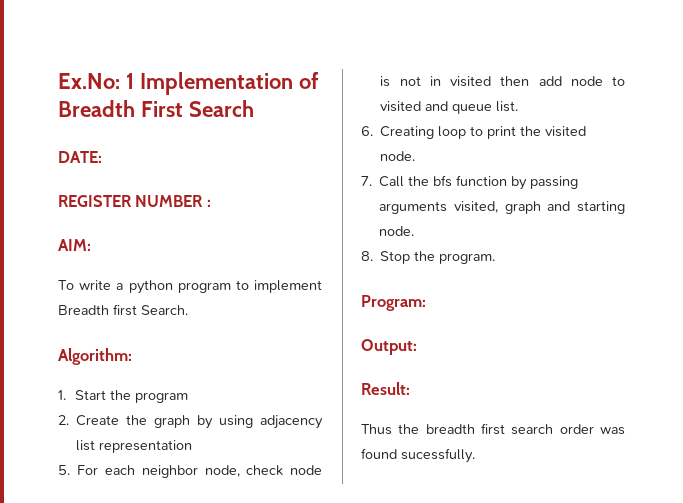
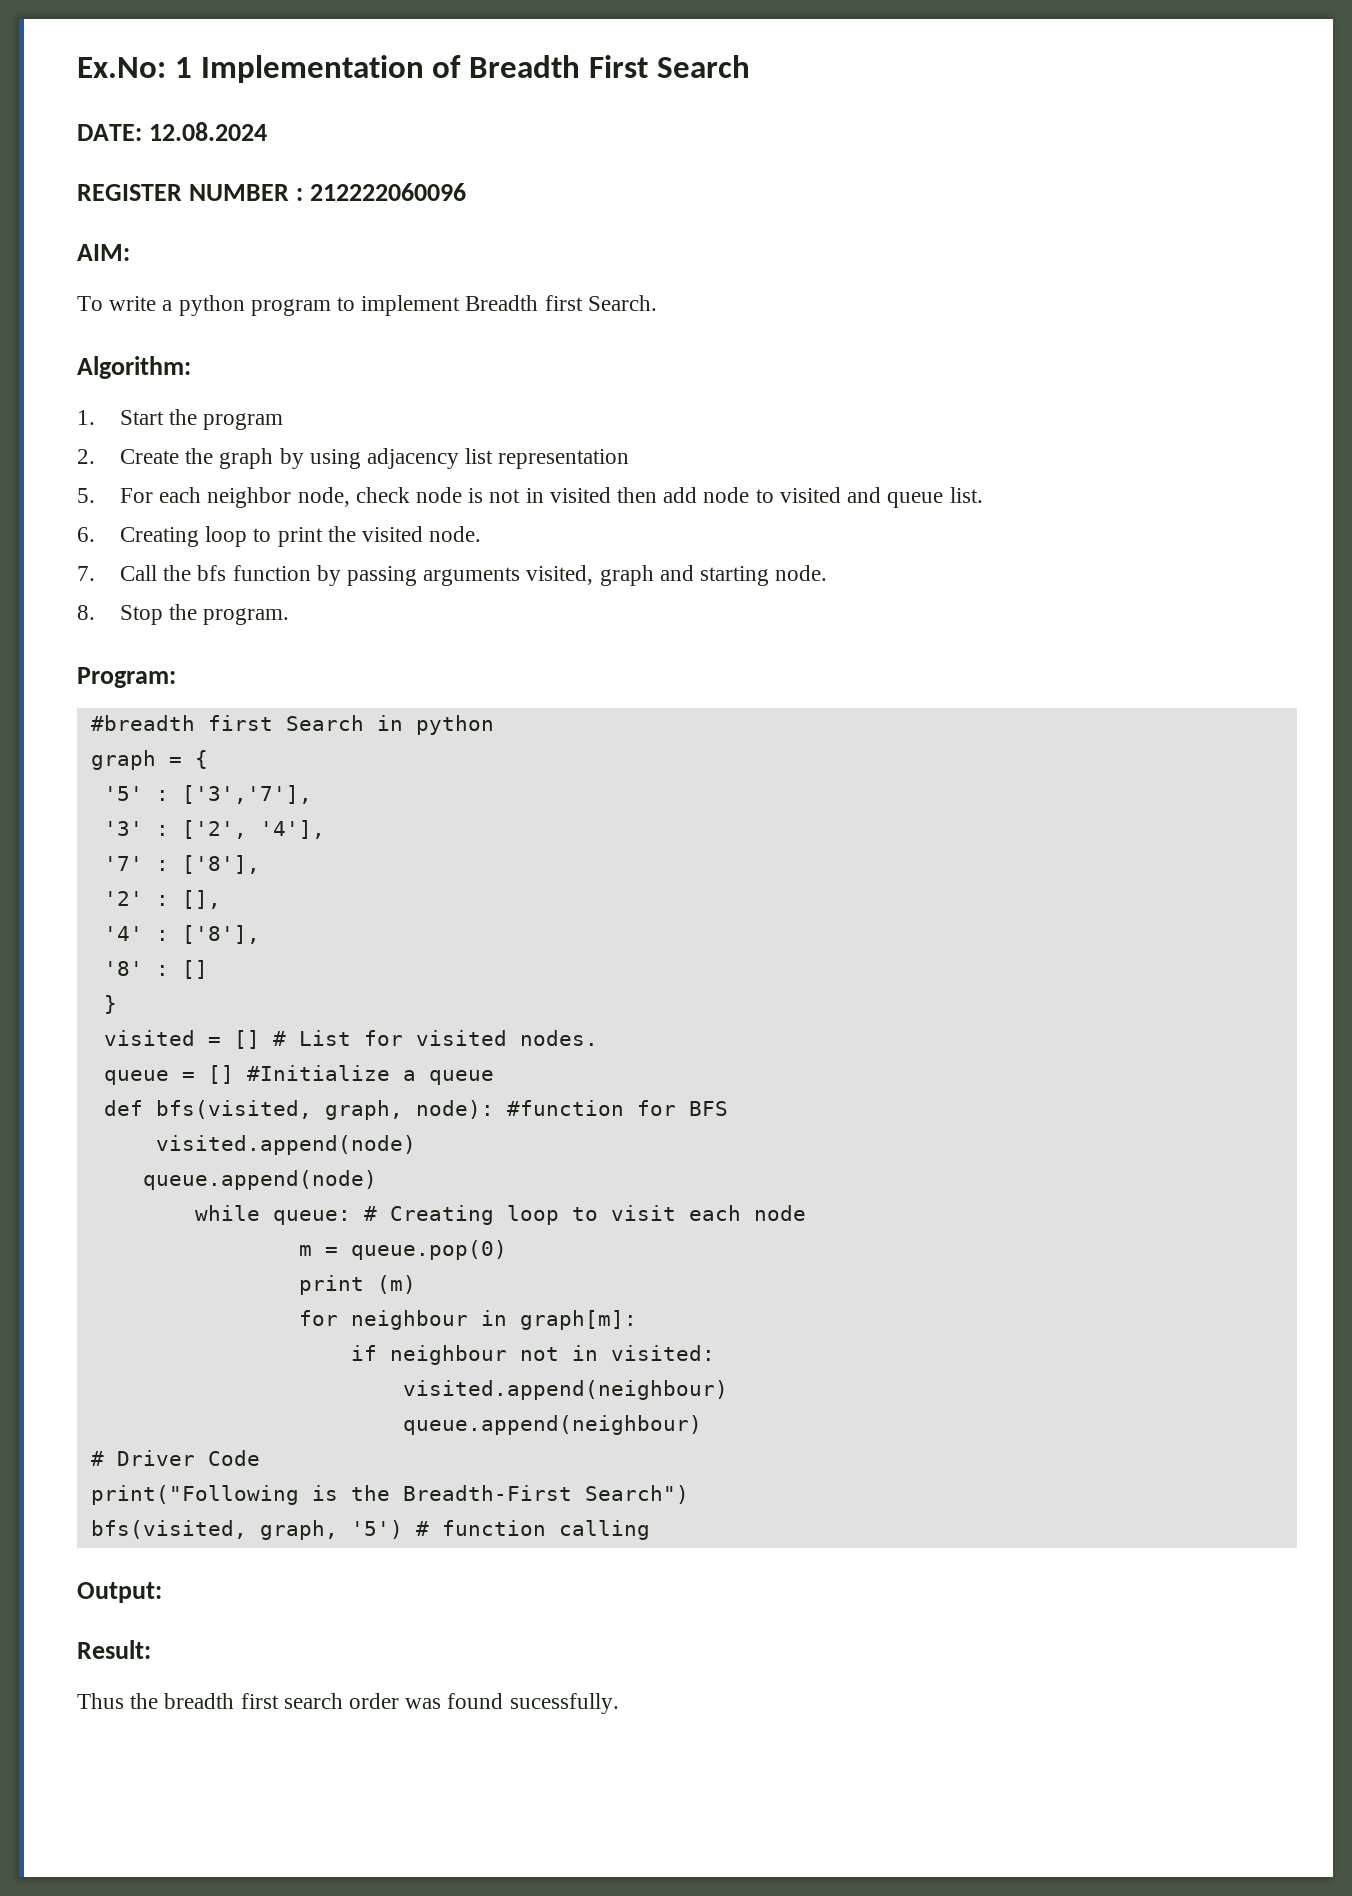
(102, 157) none -> [149,122,268,141] 12.08.2024
(211, 203) none -> [310,183,467,201] 212222060096
(426, 303) none -> [90,715,494,735] [90,750,208,770] [103,785,312,804] [103,820,325,839] [103,855,260,874] [103,890,221,909] [103,925,260,944] [103,960,208,979] [103,995,117,1014] [103,1030,598,1049] [103,1065,494,1085] [103,1100,728,1120] [155,1135,416,1155] [142,1170,377,1190] [194,1205,806,1225] [298,1240,507,1260] [298,1275,416,1295] [298,1310,637,1330] [350,1345,715,1365] [402,1380,728,1400] [402,1415,702,1435] [90,1450,260,1466] [90,1485,689,1505] [90,1520,650,1540] // #breadth first Search in python // graph = { // '5' : ['3','7'], // '3' : ['2', '4'], // '7' : ['8'], // '2' : [], // '4' : ['8'], // '8' : [] // } // visited = [] # List for visited nodes. // queue = [] #Initialize a queue // def bfs(visited, graph, node): #function for BFS // visited.append(node) // queue.append(node) // while queue: # Creating loop to visit each node // m = queue.pop(0) // print (m) // for neighbour in graph[m]: // if neighbour not in visited: // visited.append(neighbour) // queue.append(neighbour) // # Driver Code // print("Following is the Breadth-First Search") // bfs(visited, graph, '5') # function calling

